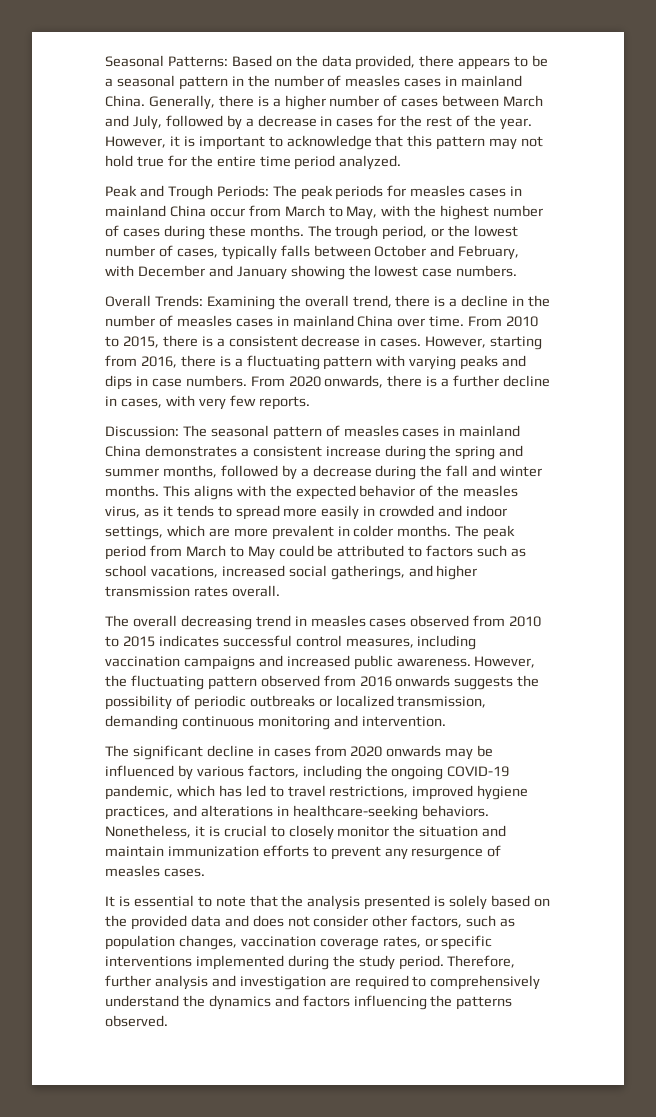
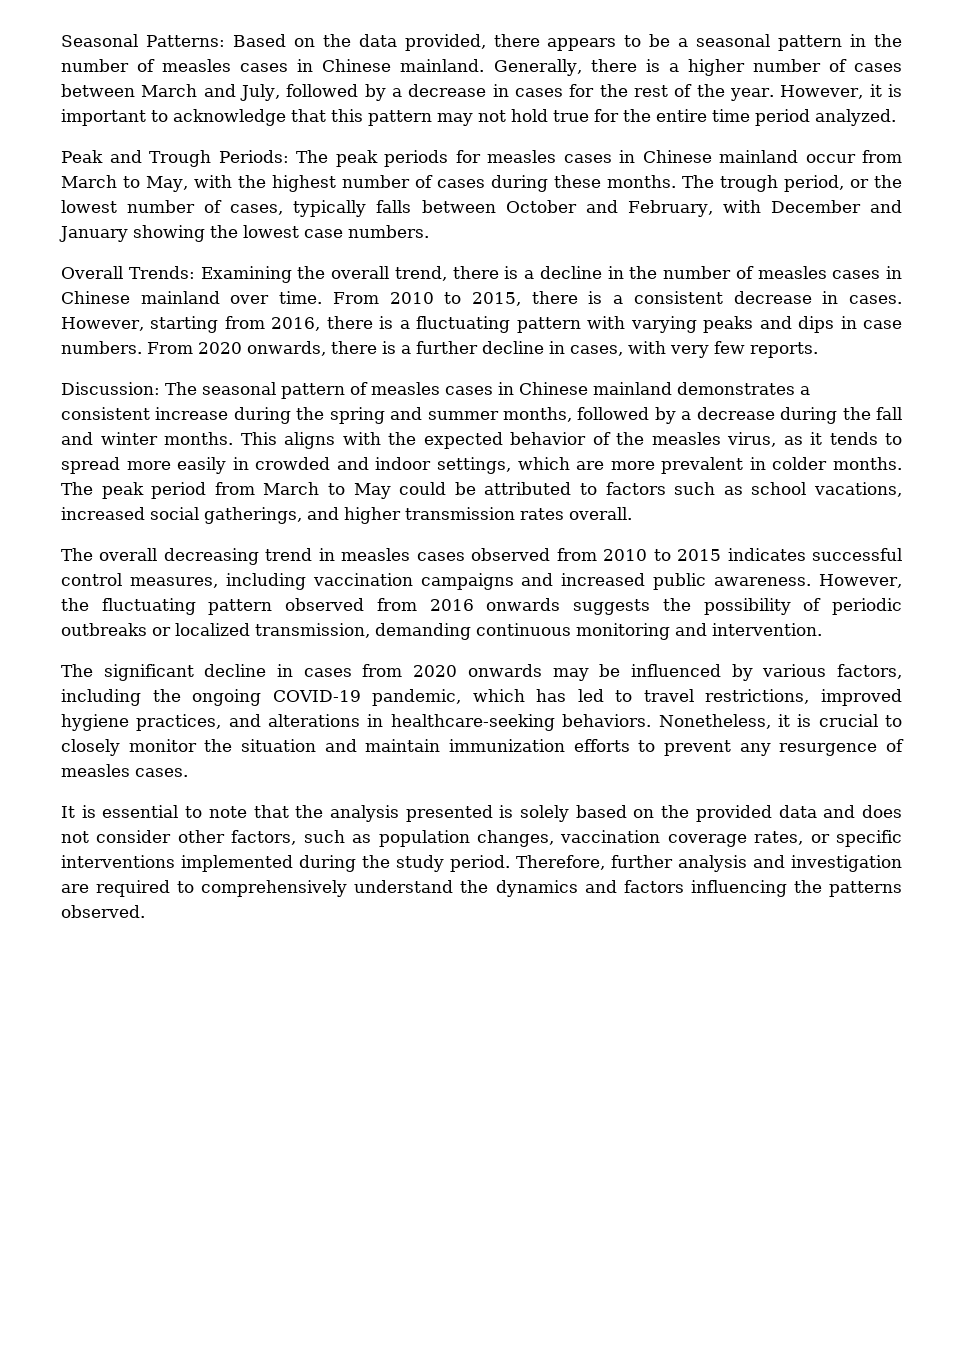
[461,75,523,87] [105,95,145,107] mainland China. -> [322,59,485,72] Chinese mainland.
[105,205,206,217] mainland China -> [642,150,798,163] Chinese mainland
[292,315,394,327] mainland China -> [61,291,220,304] Chinese mainland
[459,425,521,437] [105,445,141,457] mainland China -> [519,382,672,395] Chinese mainland

